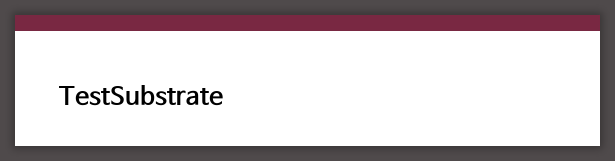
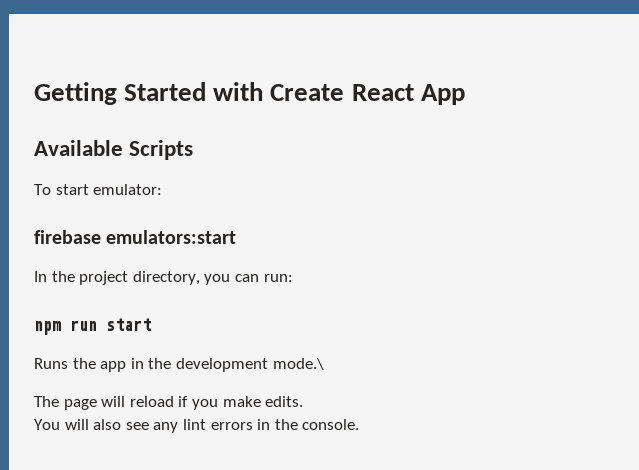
[59,85,223,106] TestSubstrate -> [34,82,465,105] [34,140,194,160] [34,184,163,195] [34,230,237,244] [34,271,293,285] [34,318,151,335] [34,358,324,372] [34,396,304,410] [34,419,360,433] Getting Started with Create React App // Available Scripts // To start emulator: // firebase emulators:start // In the project directory, you can run: // npm run start // Runs the app in the development mode.\ // The page will reload if you make edits. // You will also see any lint errors in the console.

